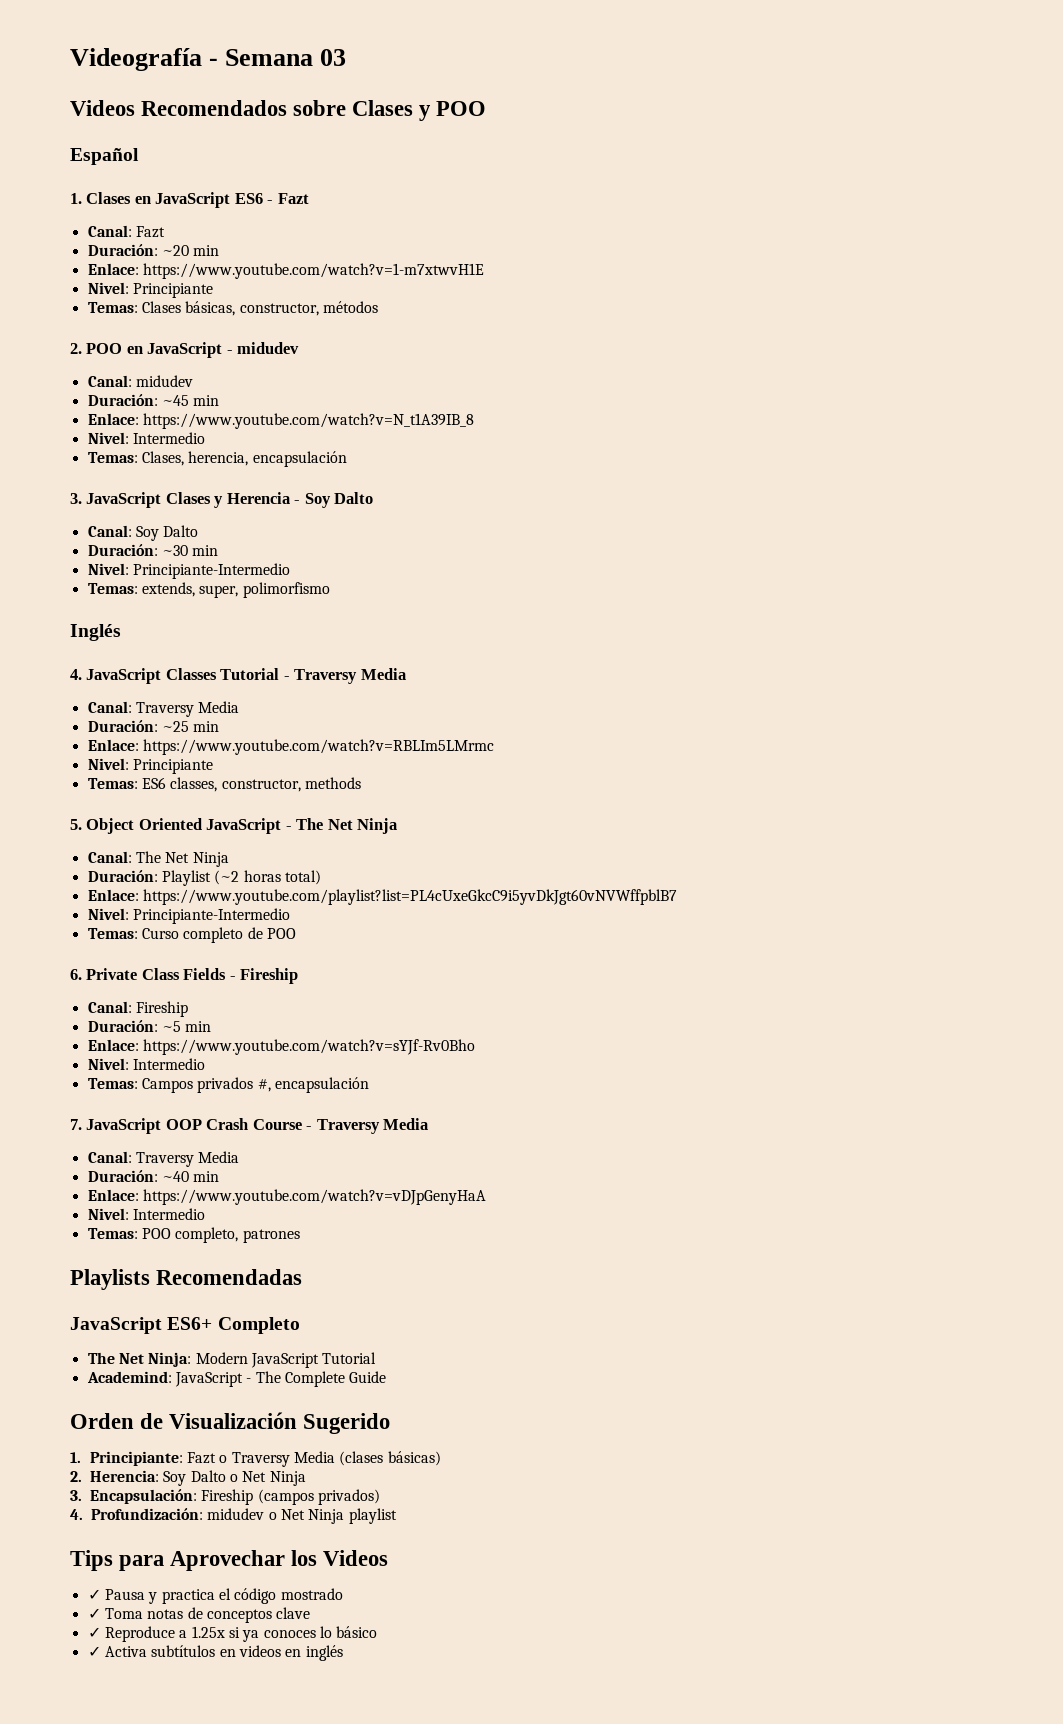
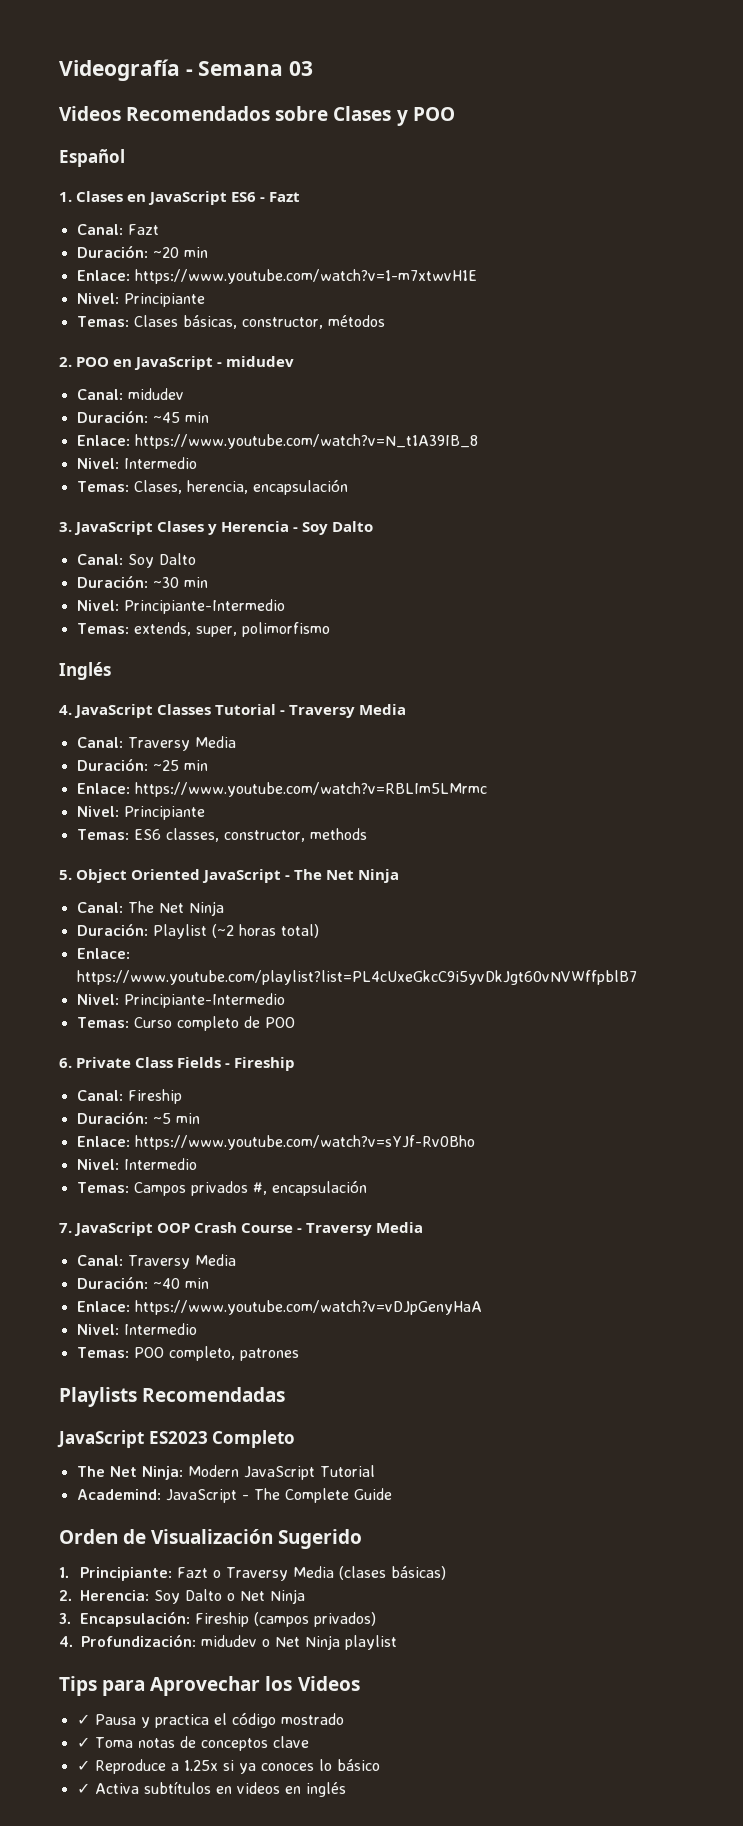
[167,1317,213,1330] ES6+ -> [148,1431,208,1444] ES2023

